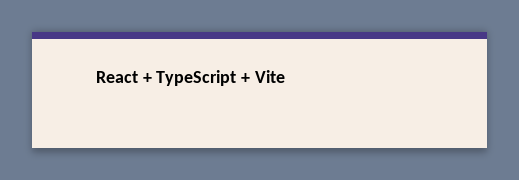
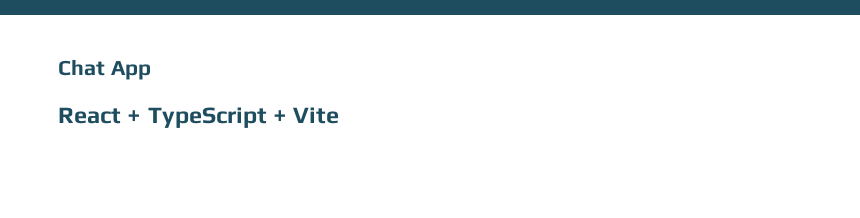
(96, 77) none -> [58,59,151,80] Chat App //

